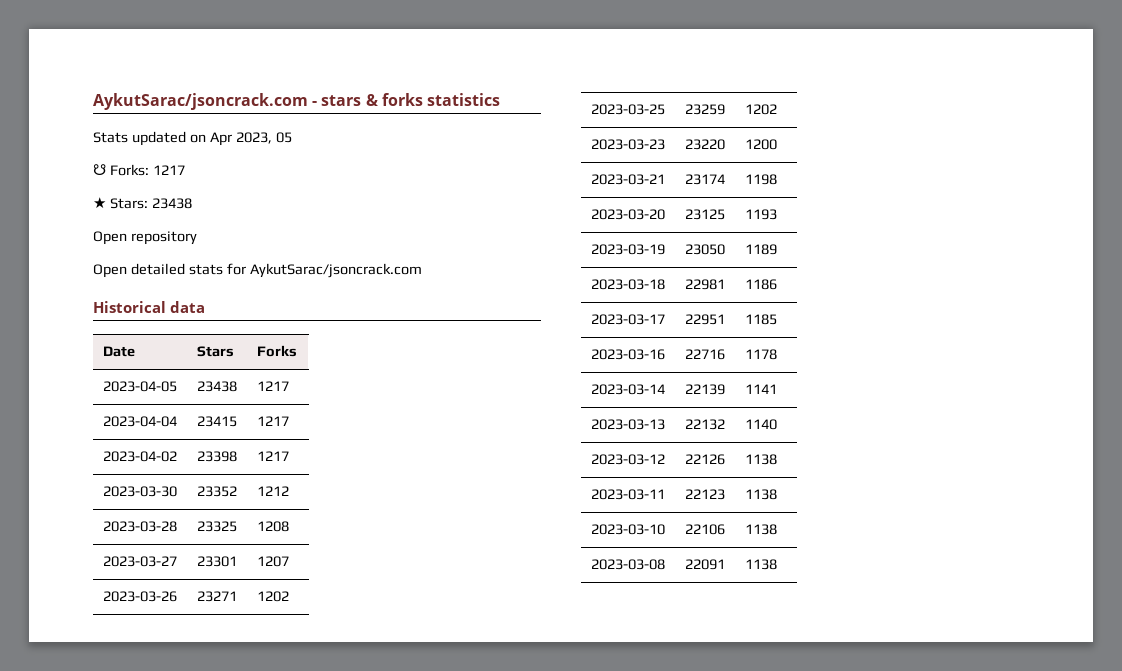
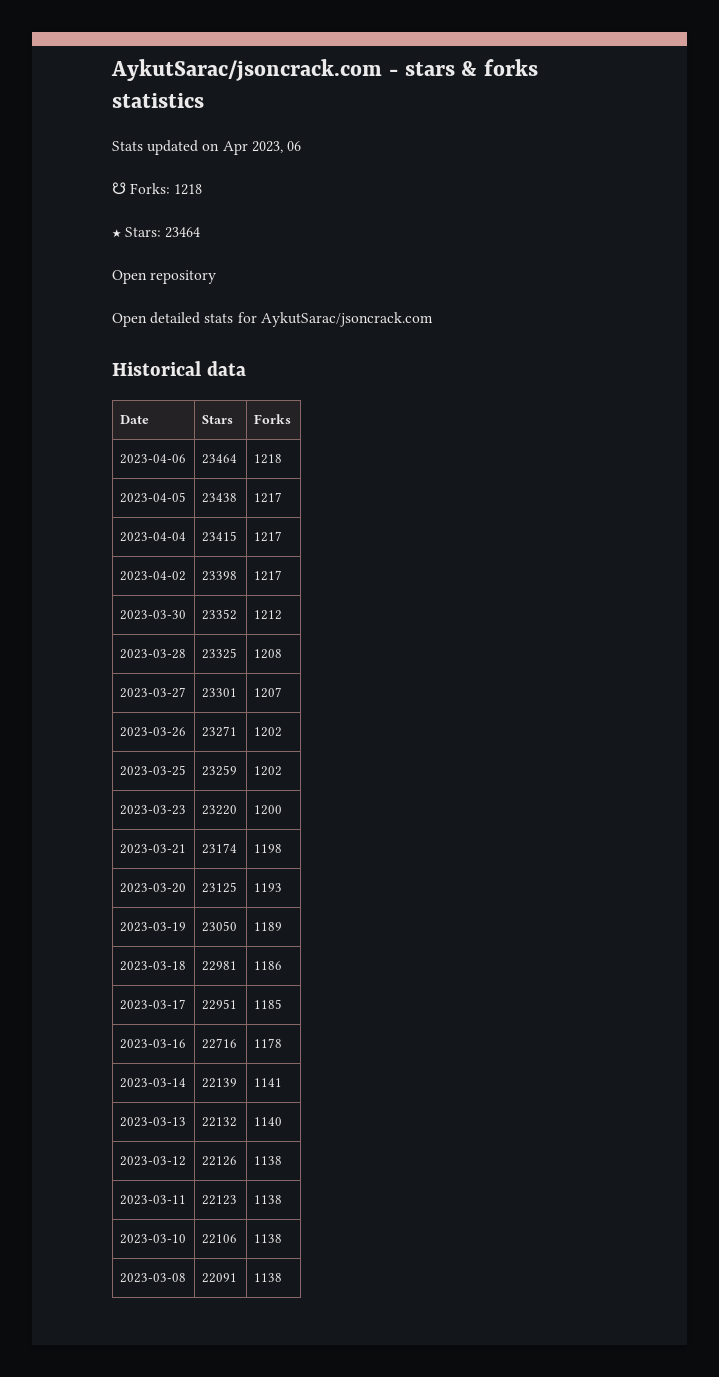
[275,132,292,143] 05 -> [286,141,301,151] 06
[152,165,185,175] 1217 -> [174,184,203,195] 1218
[151,198,192,209] 23438 -> [165,227,201,238] 23464
(297, 351) none -> [119,454,186,464] [201,454,237,464] [253,454,282,464] // 2023-04-06 | 23464 | 1218

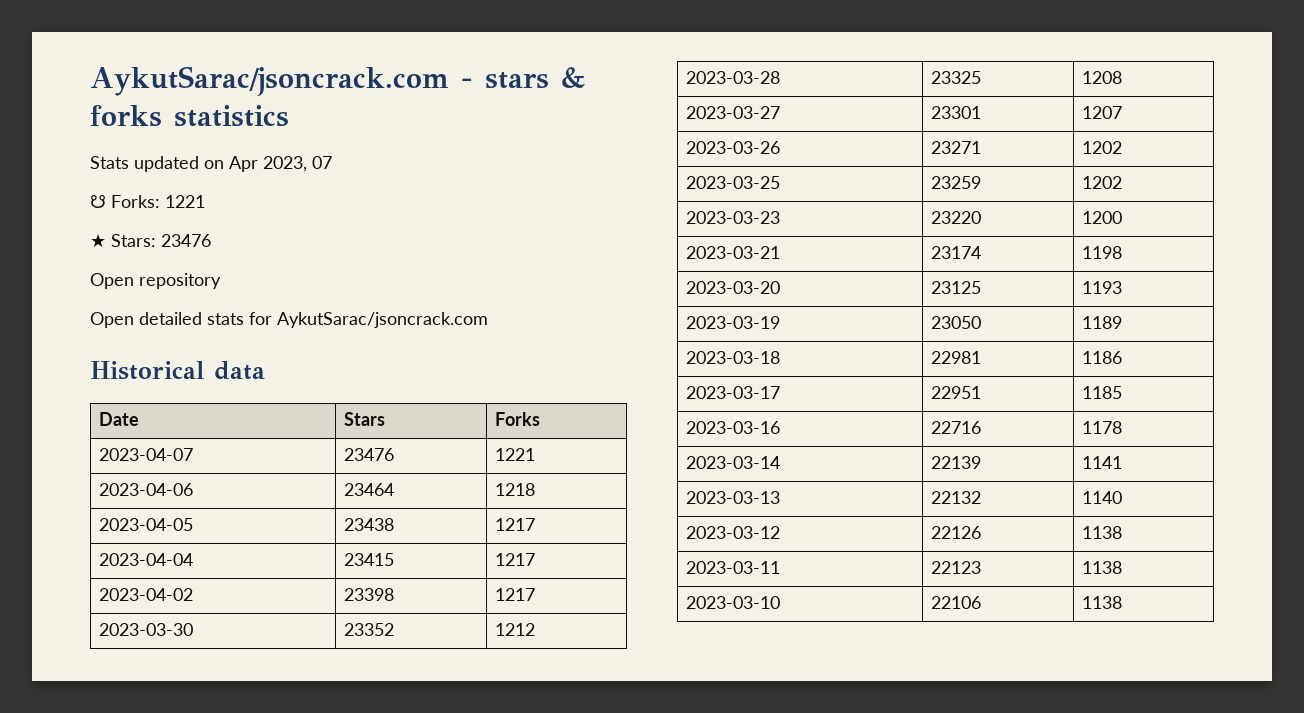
[286,141,301,151] 06 -> [312,156,332,169] 07
[174,184,203,195] 1218 -> [165,195,205,208] 1221
[165,227,201,238] 23464 -> [161,234,211,247] 23476
(291, 419) none -> [99,448,194,461] [344,448,395,461] [495,448,536,461] // 2023-04-07 | 23476 | 1221
[119,1273,186,1283] [201,1273,237,1283] [253,1273,282,1282] // 2023-03-08 | 22091 | 1138 -> (1123, 602) none

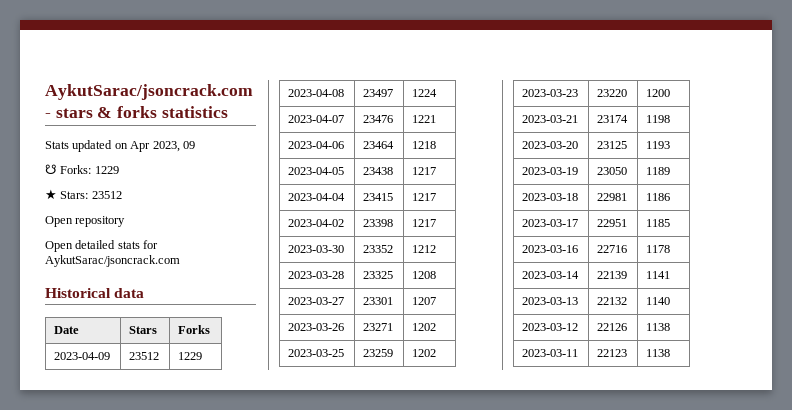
[312,156,332,169] 07 -> [182,141,195,149] 09
[165,195,205,208] 1221 -> [94,166,119,174] 1229
[161,234,211,247] 23476 -> [91,191,122,199] 23512
(541, 419) none -> [54,352,111,360] [129,352,160,360] [178,352,203,360] [288,89,345,97] [363,89,394,97] [412,89,438,97] // 2023-04-09 | 23512 | 1229 // 2023-04-08 | 23497 | 1224
[686,596,781,609] [931,596,982,609] [1082,596,1123,609] // 2023-03-10 | 22106 | 1138 -> (671, 353) none

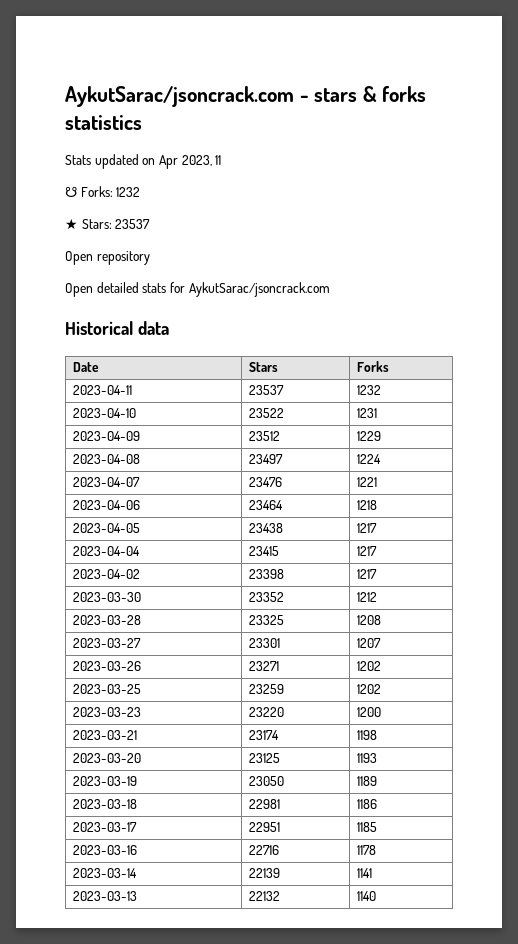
[182,141,195,149] 09 -> [215,155,222,165] 11
[94,166,119,174] 1229 -> [116,187,141,197] 1232
[91,191,122,199] 23512 -> [115,219,151,229] 23537
(211, 329) none -> [73,385,133,395] [249,385,285,395] [357,385,382,395] [73,408,137,418] [249,408,285,418] [357,408,378,418] // 2023-04-11 | 23537 | 1232 // 2023-04-10 | 23522 | 1231
[522,323,579,331] [597,323,628,331] [646,323,671,331] [522,349,579,357] [597,349,628,357] [646,349,671,357] // 2023-03-12 | 22126 | 1138 // 2023-03-11 | 22123 | 1138 -> (377, 896) none

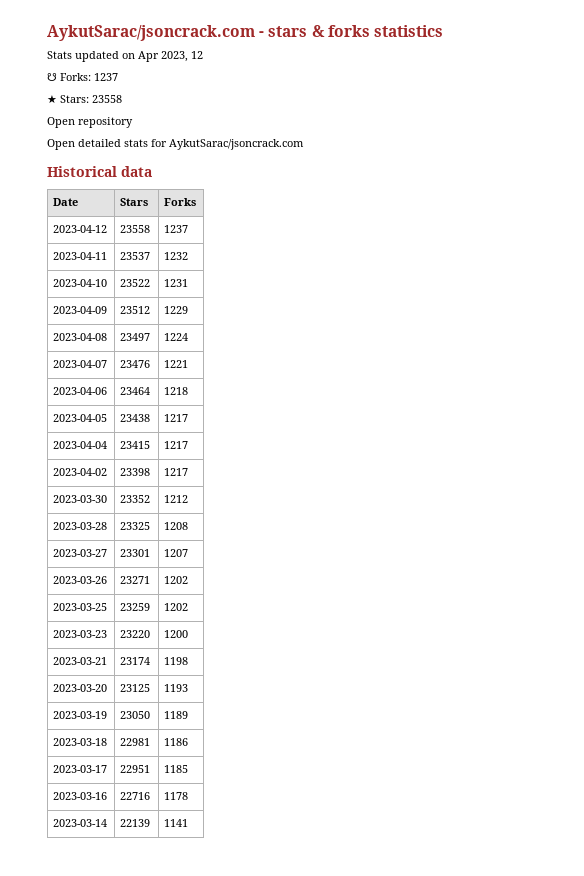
[215,155,222,165] 11 -> [191,51,203,59] 12
[116,187,141,197] 1232 -> [94,73,118,81] 1237
[115,219,151,229] 23537 -> [92,95,122,103] 23558
(390, 366) none -> [53,225,108,233] [120,225,151,233] [164,225,189,233] // 2023-04-12 | 23558 | 1237
[73,891,138,901] [249,891,281,901] [357,891,377,901] // 2023-03-13 | 22132 | 1140 -> (189, 823) none

